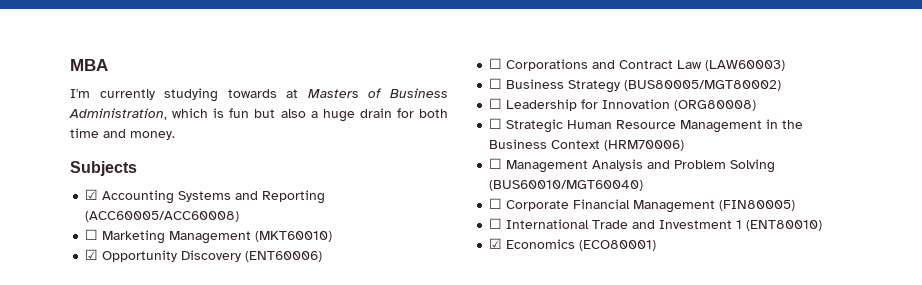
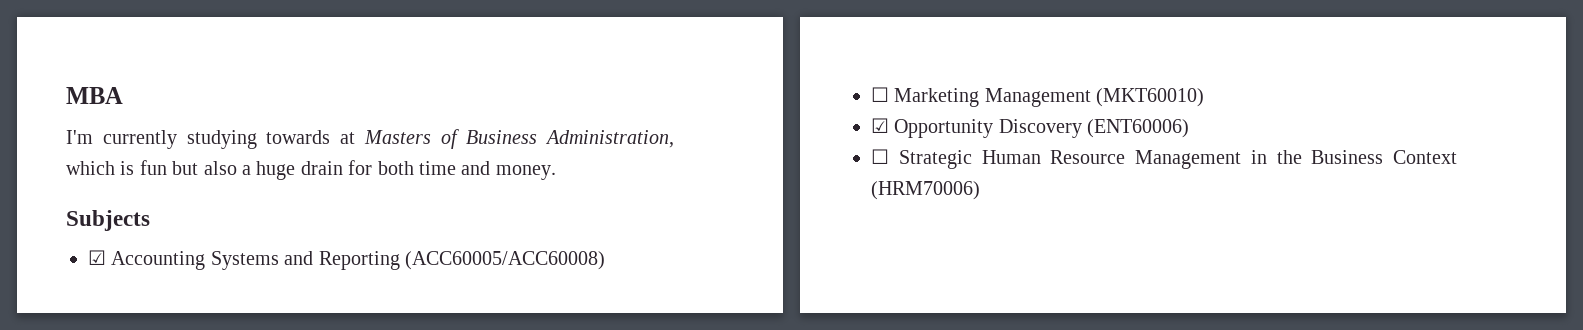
[489,58,786,71] [489,78,782,93] [489,98,757,111] // ☐ Corporations and Contract Law (LAW60003) // ☐ Business Strategy (BUS80005/MGT80002) // ☐ Leadership for Innovation (ORG80008) -> (1190, 128) none
[489,158,776,173] [489,180,644,191] [489,198,796,213] [489,218,823,231] [489,238,657,251] // ☐ Management Analysis and Problem Solving (BUS60010/MGT60040) // ☐ Corporate Financial Management (FIN80005) // ☐ International Trade and Investment 1 (ENT80010) // ☑ Economics (ECO80001) -> (980, 190) none

